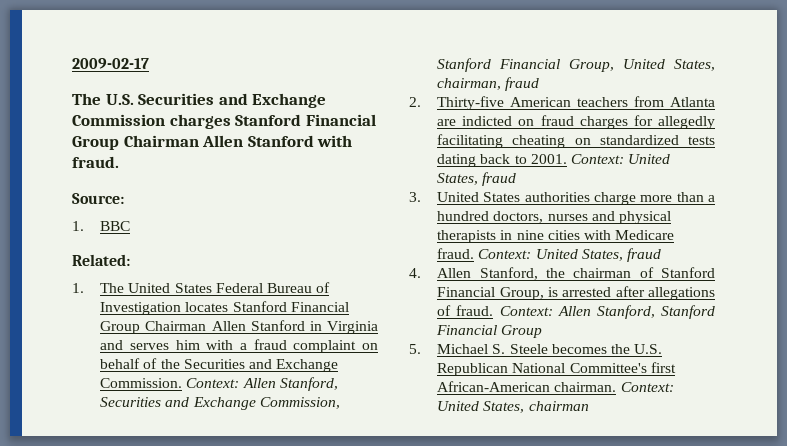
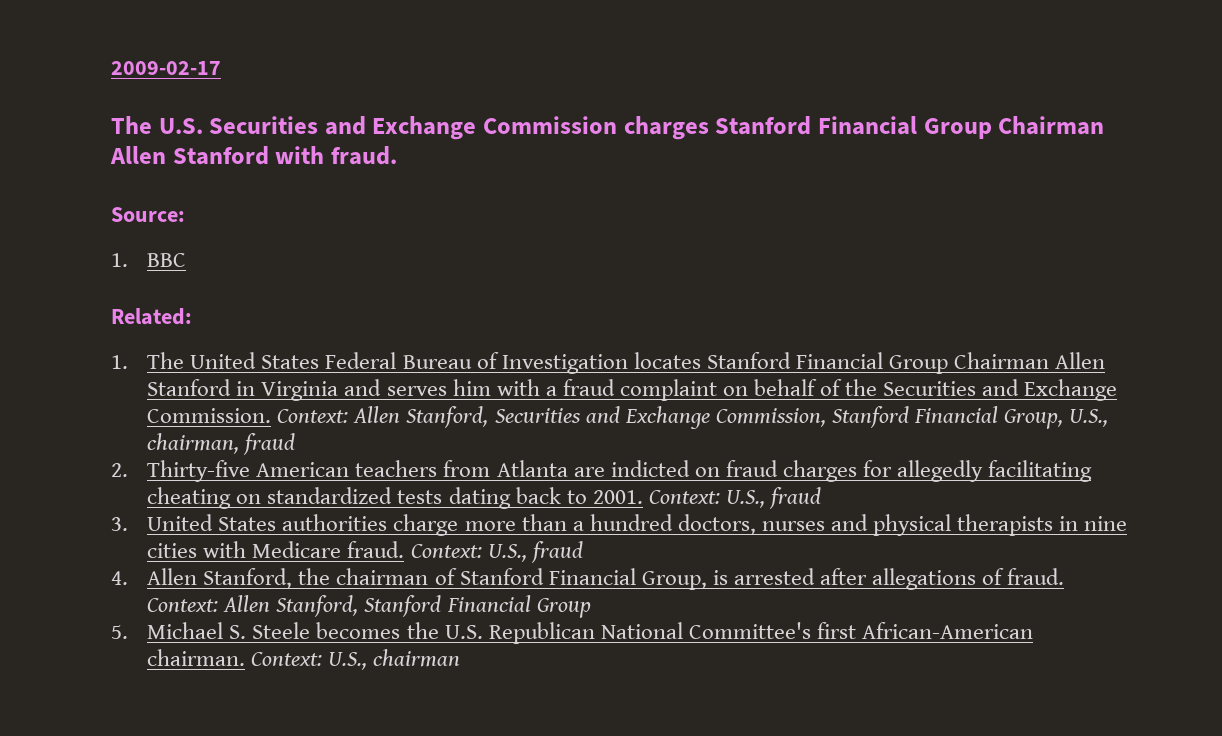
[623,59,715,71] United States, -> [1069,409,1109,427] U.S.,
[628,154,671,164] [437,173,479,185] United States, -> [725,490,765,508] U.S.,
[535,249,623,261] United States, -> [487,544,527,562] U.S.,
[437,401,525,413] United States, -> [328,652,368,670] U.S.,

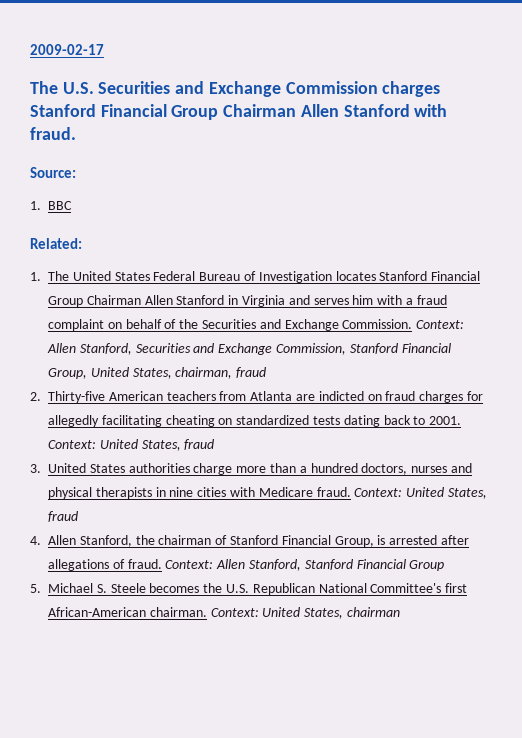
[1069,409,1109,427] U.S., -> [90,367,172,379] United States,
[725,490,765,508] U.S., -> [99,439,181,451] United States,
[487,544,527,562] U.S., -> [406,487,487,499] United States,
[328,652,368,670] U.S., -> [262,607,344,619] United States,

